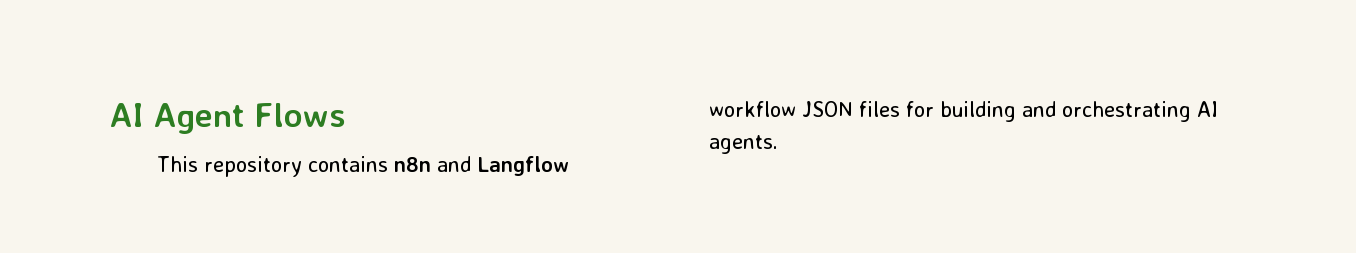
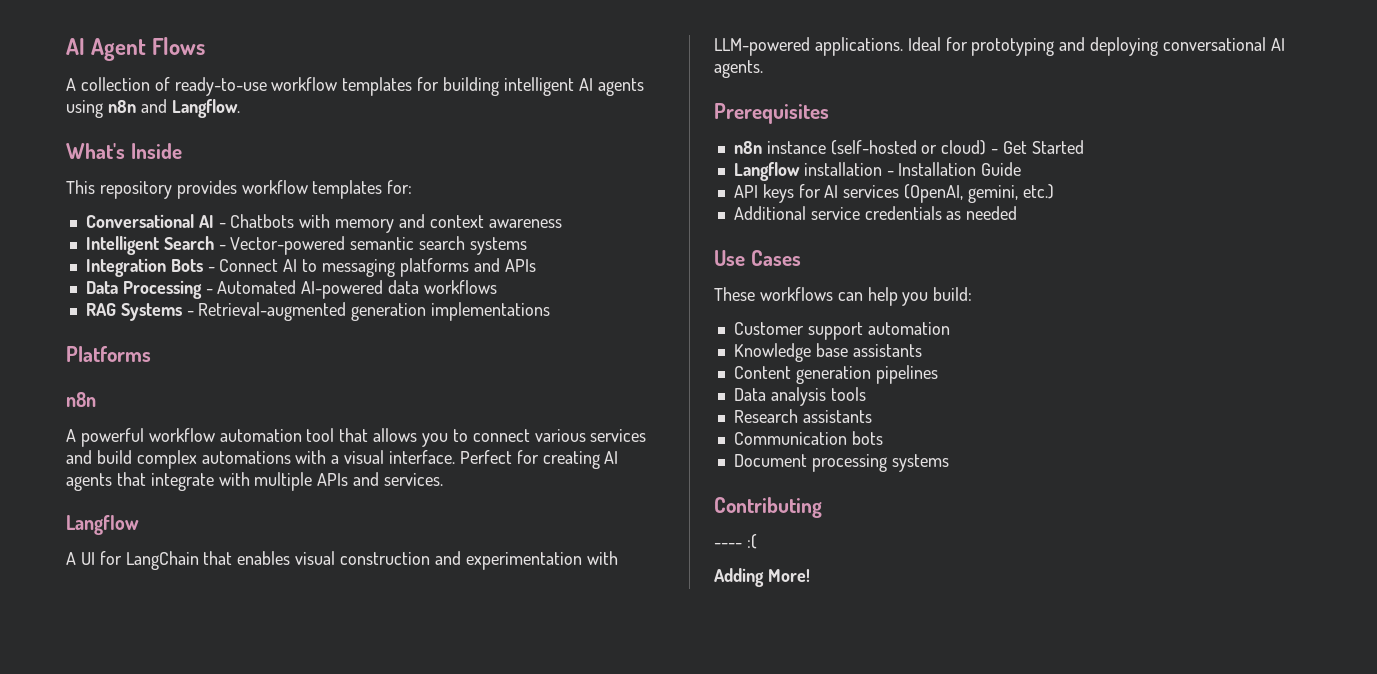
[157,156,570,177] [709,101,1218,122] [709,135,778,154] This repository contains n8n and Langflow workflow JSON files for building and orchestrating AI agents. -> [66,77,644,96] [66,99,240,118] [66,143,182,159] [66,180,413,199] [85,214,562,233] [85,236,527,255] [85,258,536,277] [85,280,497,299] [85,302,551,321] [66,346,151,362] [66,392,96,407] [66,428,647,447] [66,450,619,469] [66,472,444,491] [66,515,139,535] [66,551,618,570] [714,37,1285,56] [714,60,763,78] [714,103,829,124] [733,140,1084,155] [733,162,1022,181] [733,184,1054,203] [733,206,1018,220] [714,250,801,266] [714,287,973,306] [733,322,950,340] [733,343,922,362] [733,365,938,384] [733,387,866,406] [733,409,872,423] [733,431,883,445] [733,454,949,472] [714,497,822,518] [714,534,757,549] [714,568,810,587] A collection of ready-to-use workflow templates for building intelligent AI agents using n8n and Langflow. // What's Inside // This repository provides workflow templates for: // Conversational AI - Chatbots with memory and context awareness // Intelligent Search - Vector-powered semantic search systems // Integration Bots - Connect AI to messaging platforms and APIs // Data Processing - Automated AI-powered data workflows // RAG Systems - Retrieval-augmented generation implementations // Platforms // n8n // A powerful workflow automation tool that allows you to connect various services and build complex automations with a visual interface. Perfect for creating AI agents that integrate with multiple APIs and services. // Langflow // A UI for LangChain that enables visual construction and experimentation with LLM-powered applications. Ideal for prototyping and deploying conversational AI agents. // Prerequisites // n8n instance (self-hosted or cloud) - Get Started // Langflow installation - Installation Guide // API keys for AI services (OpenAI, gemini, etc.) // Additional service credentials as needed // Use Cases // These workflows can help you build: // Customer support automation // Knowledge base assistants // Content generation pipelines // Data analysis tools // Research assistants // Communication bots // Document processing systems // Contributing // ---- :( // Adding More!

